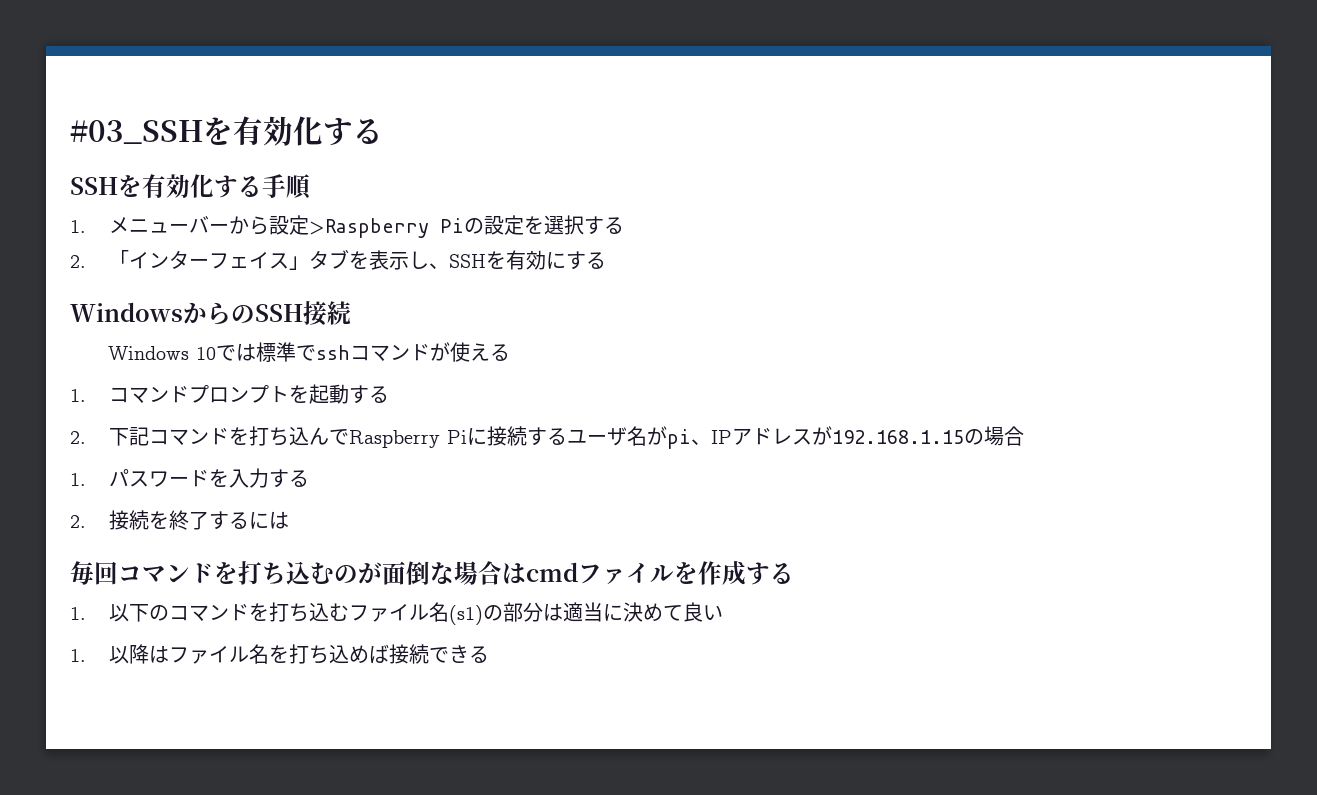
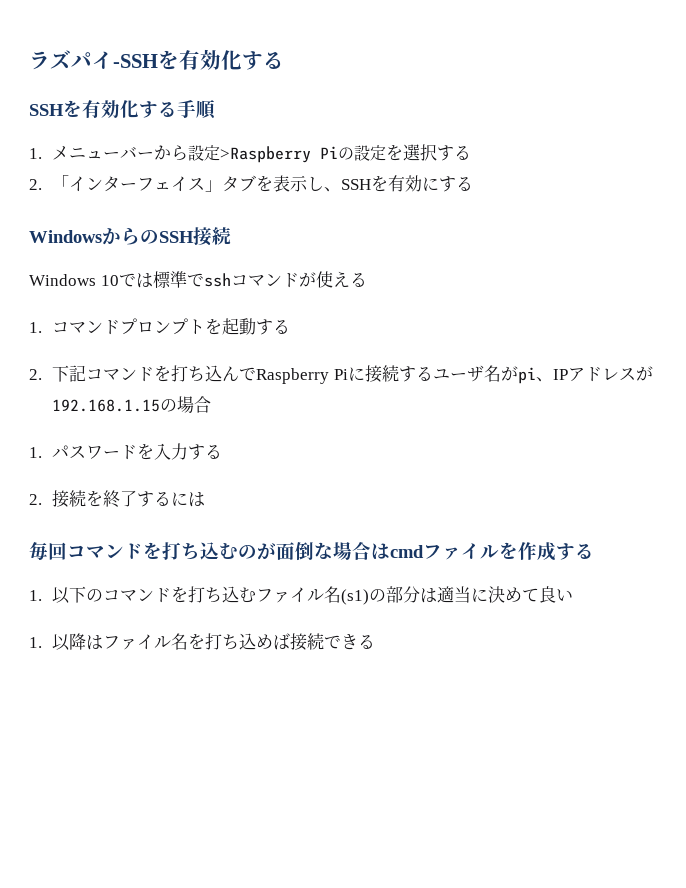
[70,120,203,144] #03_SSH -> [29,50,158,70] ラズパイ-SSH

